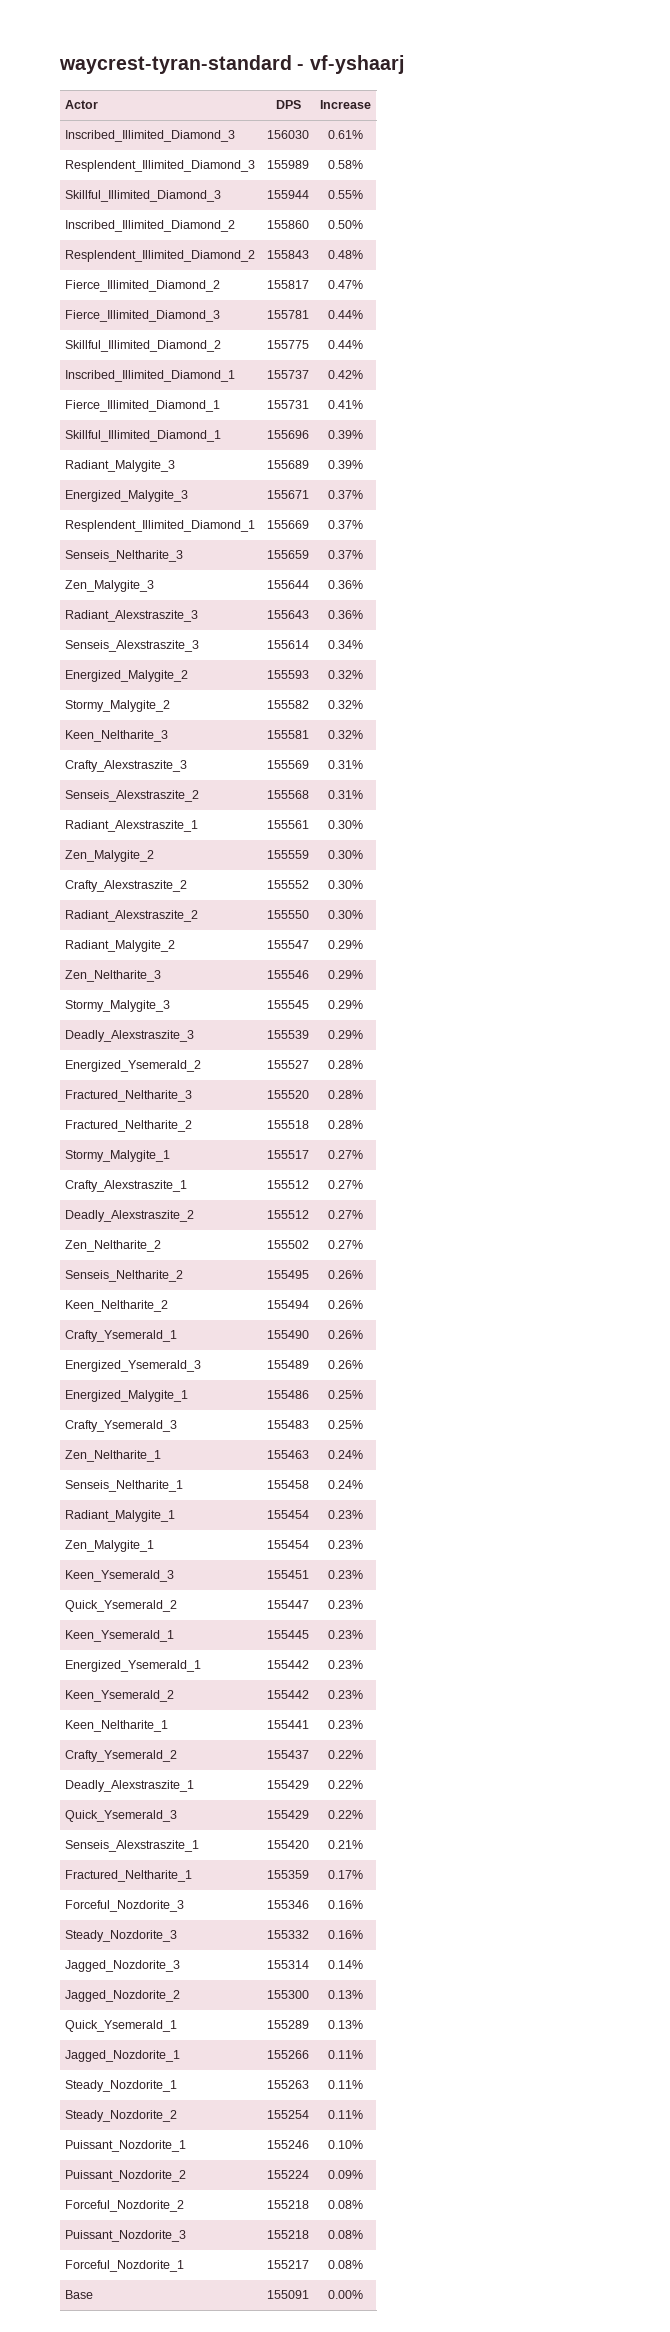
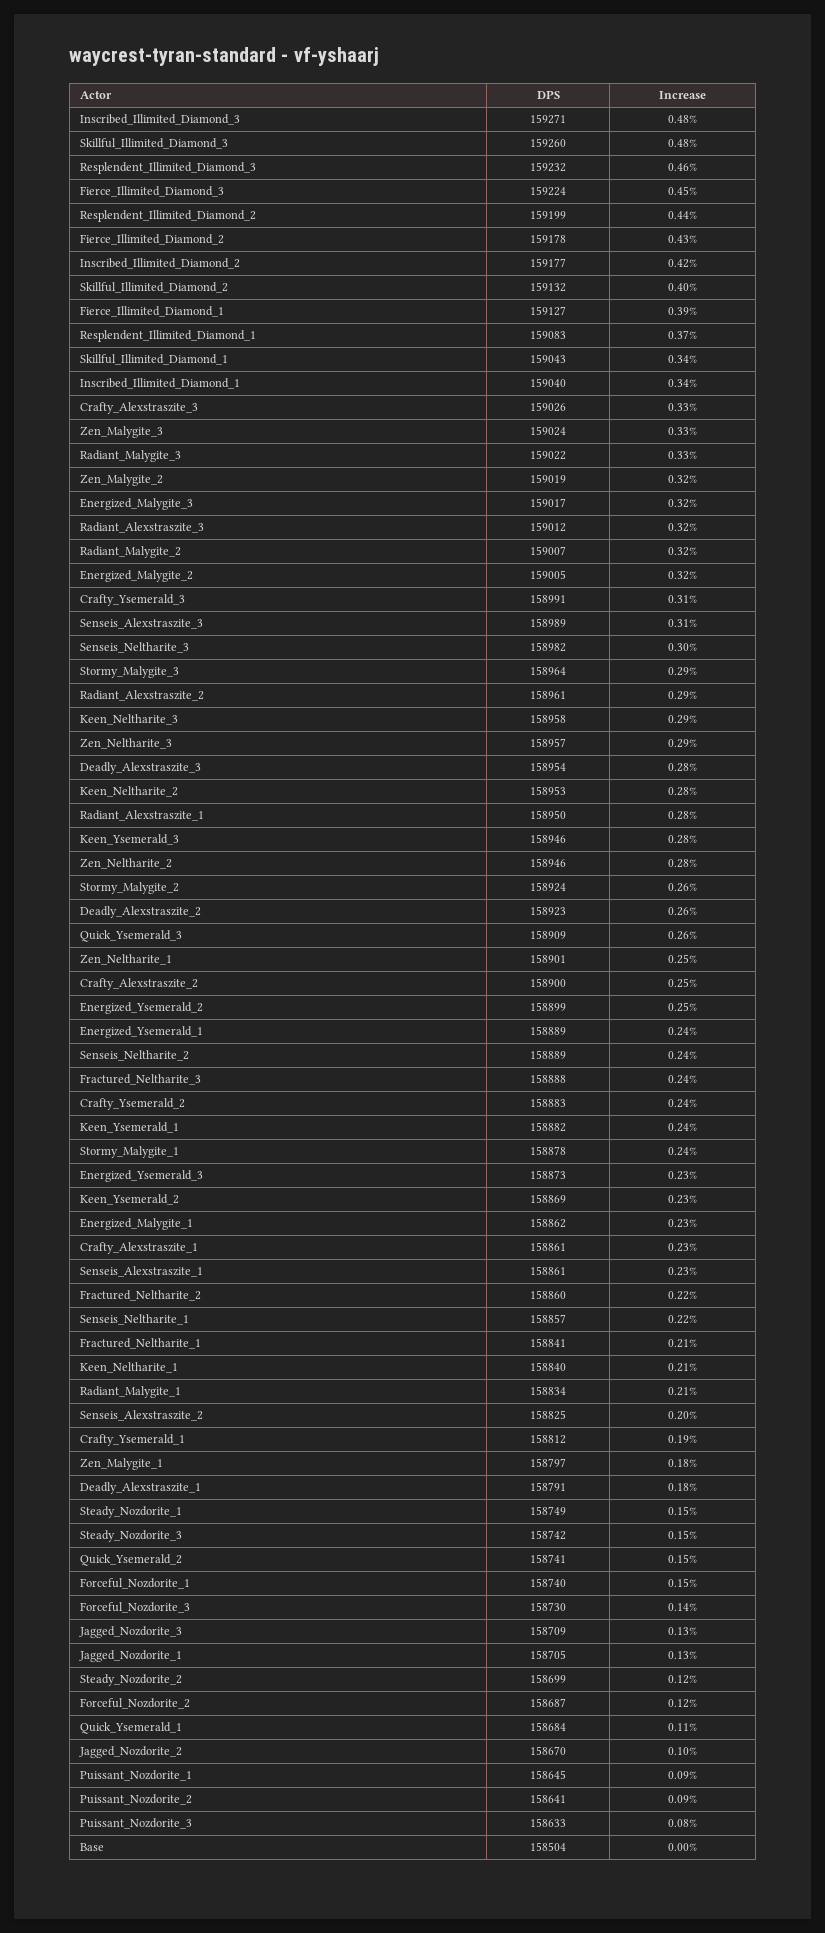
[267,130,309,139] [328,130,363,139] [65,160,256,172] [267,160,309,169] [328,160,363,169] [65,190,222,202] [267,190,309,199] [328,190,363,199] [65,220,236,232] [267,220,309,229] [328,220,363,229] [65,250,256,262] [267,250,309,259] [328,250,363,259] [65,280,221,292] [267,280,309,289] [328,280,363,289] [65,310,221,322] [267,310,309,319] [328,310,363,319] [65,340,222,352] [267,340,309,349] [328,340,363,349] [65,370,236,382] [267,370,309,379] [328,370,363,379] [65,400,221,412] [267,400,309,409] [328,400,363,409] [65,430,222,442] [267,430,309,439] [328,430,363,439] [65,460,176,472] [267,460,309,469] [328,460,363,469] [65,490,189,502] [267,490,309,499] [328,490,363,499] [65,520,256,532] [267,520,309,529] [328,520,363,529] [65,550,184,562] [267,550,309,559] [328,550,363,559] [65,580,155,592] [267,580,309,589] [328,580,363,589] [65,610,199,622] [267,610,309,619] [328,610,363,619] [65,640,200,652] [267,640,309,649] [328,640,363,649] [65,670,189,682] [267,670,309,679] [328,670,363,679] [65,700,171,712] [267,700,309,709] [328,700,363,709] [65,730,169,742] [267,730,309,739] [328,730,363,739] [65,760,188,772] [267,760,309,769] [328,760,363,769] [65,790,200,802] [267,790,309,799] [328,790,363,799] [65,820,199,832] [267,820,309,829] [328,820,363,829] [65,850,155,862] [267,850,309,859] [328,850,363,859] [65,880,188,892] [267,880,309,889] [328,880,363,889] [65,910,199,922] [267,910,309,919] [328,910,363,919] [65,940,176,952] [267,940,309,949] [328,940,363,949] [65,970,162,982] [267,970,309,979] [328,970,363,979] [65,1000,171,1012] [267,1000,309,1009] [328,1000,363,1009] [65,1030,195,1042] [267,1030,309,1039] [328,1030,363,1039] [65,1060,202,1072] [267,1060,309,1069] [328,1060,363,1069] [65,1090,193,1102] [267,1090,309,1099] [328,1090,363,1099] [65,1120,193,1132] [267,1120,309,1129] [328,1120,363,1129] [65,1150,171,1162] [267,1150,309,1159] [328,1150,363,1159] [65,1180,188,1192] [267,1180,309,1189] [328,1180,363,1189] [65,1210,195,1222] [267,1210,309,1219] [328,1210,363,1219] [65,1240,162,1252] [267,1240,309,1249] [328,1240,363,1249] [65,1270,184,1282] [267,1270,309,1279] [328,1270,363,1279] [65,1300,169,1312] [267,1300,309,1309] [328,1300,363,1309] [65,1330,178,1342] [267,1330,309,1339] [328,1330,363,1339] [65,1360,202,1372] [267,1360,309,1369] [328,1360,363,1369] [65,1390,189,1402] [267,1390,309,1399] [328,1390,363,1399] [65,1420,178,1432] [267,1420,309,1429] [328,1420,363,1429] [65,1450,162,1462] [267,1450,309,1459] [328,1450,363,1459] [65,1480,184,1492] [267,1480,309,1489] [328,1480,363,1489] [65,1510,176,1522] [267,1510,309,1519] [328,1510,363,1519] [65,1540,155,1552] [267,1540,309,1549] [328,1540,363,1549] [65,1570,175,1582] [267,1570,309,1579] [328,1570,363,1579] [65,1600,178,1612] [267,1600,309,1609] [328,1600,363,1609] [65,1630,175,1642] [267,1630,309,1639] [328,1630,363,1639] [65,1660,202,1672] [267,1660,309,1669] 156030 | 0.61% // Resplendent_Illimited_Diamond_3 | 155989 | 0.58% // Skillful_Illimited_Diamond_3 | 155944 | 0.55% // Inscribed_Illimited_Diamond_2 | 155860 | 0.50% // Resplendent_Illimited_Diamond_2 | 155843 | 0.48% // Fierce_Illimited_Diamond_2 | 155817 | 0.47% // Fierce_Illimited_Diamond_3 | 155781 | 0.44% // Skillful_Illimited_Diamond_2 | 155775 | 0.44% // Inscribed_Illimited_Diamond_1 | 155737 | 0.42% // Fierce_Illimited_Diamond_1 | 155731 | 0.41% // Skillful_Illimited_Diamond_1 | 155696 | 0.39% // Radiant_Malygite_3 | 155689 | 0.39% // Energized_Malygite_3 | 155671 | 0.37% // Resplendent_Illimited_Diamond_1 | 155669 | 0.37% // Senseis_Neltharite_3 | 155659 | 0.37% // Zen_Malygite_3 | 155644 | 0.36% // Radiant_Alexstraszite_3 | 155643 | 0.36% // Senseis_Alexstraszite_3 | 155614 | 0.34% // Energized_Malygite_2 | 155593 | 0.32% // Stormy_Malygite_2 | 155582 | 0.32% // Keen_Neltharite_3 | 155581 | 0.32% // Crafty_Alexstraszite_3 | 155569 | 0.31% // Senseis_Alexstraszite_2 | 155568 | 0.31% // Radiant_Alexstraszite_1 | 155561 | 0.30% // Zen_Malygite_2 | 155559 | 0.30% // Crafty_Alexstraszite_2 | 155552 | 0.30% // Radiant_Alexstraszite_2 | 155550 | 0.30% // Radiant_Malygite_2 | 155547 | 0.29% // Zen_Neltharite_3 | 155546 | 0.29% // Stormy_Malygite_3 | 155545 | 0.29% // Deadly_Alexstraszite_3 | 155539 | 0.29% // Energized_Ysemerald_2 | 155527 | 0.28% // Fractured_Neltharite_3 | 155520 | 0.28% // Fractured_Neltharite_2 | 155518 | 0.28% // Stormy_Malygite_1 | 155517 | 0.27% // Crafty_Alexstraszite_1 | 155512 | 0.27% // Deadly_Alexstraszite_2 | 155512 | 0.27% // Zen_Neltharite_2 | 155502 | 0.27% // Senseis_Neltharite_2 | 155495 | 0.26% // Keen_Neltharite_2 | 155494 | 0.26% // Crafty_Ysemerald_1 | 155490 | 0.26% // Energized_Ysemerald_3 | 155489 | 0.26% // Energized_Malygite_1 | 155486 | 0.25% // Crafty_Ysemerald_3 | 155483 | 0.25% // Zen_Neltharite_1 | 155463 | 0.24% // Senseis_Neltharite_1 | 155458 | 0.24% // Radiant_Malygite_1 | 155454 | 0.23% // Zen_Malygite_1 | 155454 | 0.23% // Keen_Ysemerald_3 | 155451 | 0.23% // Quick_Ysemerald_2 | 155447 | 0.23% // Keen_Ysemerald_1 | 155445 | 0.23% // Energized_Ysemerald_1 | 155442 -> [530,114,566,124] [668,115,697,123] [79,138,228,149] [530,138,566,148] [668,139,697,147] [79,162,256,174] [530,162,566,172] [668,163,697,171] [79,186,224,197] [530,186,566,196] [668,186,697,195] [79,210,256,222] [530,210,566,219] [668,211,697,219] [79,234,224,245] [530,234,566,243] [668,235,697,243] [79,258,240,269] [530,258,566,267] [668,259,697,268] [79,282,228,293] [530,282,566,292] [668,283,697,291] [79,306,224,317] [530,306,566,316] [668,307,697,315] [79,330,256,342] [530,330,566,339] [668,330,697,339] [79,354,228,365] [530,354,566,363] [668,355,697,363] [79,378,240,389] [530,378,566,387] [668,379,697,387] [79,402,198,414] [530,402,566,412] [668,403,697,411] [79,426,163,438] [530,426,566,436] [668,427,697,435] [79,450,181,462] [530,450,566,460] [668,451,697,459] [79,474,163,486] [530,474,566,483] [668,475,697,484] [79,498,193,510] [530,498,566,507] [668,499,697,508] [79,522,204,533] [530,522,566,532] [668,523,697,532] [79,546,181,558] [530,546,566,555] [668,547,697,556] [79,570,193,582] [530,570,566,579] [668,571,697,580] [79,594,185,606] [530,594,566,603] [668,595,697,603] [79,618,203,629] [530,618,566,627] [668,619,697,627] [79,642,189,653] [530,642,566,652] [668,643,697,651] [79,666,179,678] [530,666,566,675] [668,667,697,676] [79,690,204,701] [530,690,566,699] [668,691,697,700] [79,714,178,725] [530,714,566,723] [668,715,697,724] [79,738,172,749] [530,738,566,747] [668,739,697,748] [79,762,201,774] [530,762,566,771] [668,763,697,772] [79,786,178,797] [530,786,566,795] [668,787,697,796] [79,810,204,821] [530,810,566,819] [668,811,697,820] [79,834,179,845] [530,834,566,843] [668,835,697,844] [79,858,172,869] [530,858,566,867] [668,859,697,868] [79,882,179,894] [530,882,566,892] [668,883,697,892] [79,906,201,918] [530,906,566,916] [668,907,697,916] [79,930,182,942] [530,930,566,939] [668,931,697,940] [79,954,172,965] [530,954,566,963] [668,954,697,964] [79,978,198,990] [530,978,566,987] [668,978,697,988] [79,1002,203,1014] [530,1002,566,1011] [668,1002,697,1012] [79,1026,203,1038] [530,1026,566,1035] [668,1027,697,1036] [79,1050,189,1061] [530,1050,566,1059] [668,1051,697,1060] [79,1074,201,1085] [530,1074,566,1083] [668,1075,697,1084] [79,1098,185,1110] [530,1098,566,1107] [668,1099,697,1108] [79,1122,179,1133] [530,1122,566,1132] [668,1123,697,1132] [79,1146,179,1158] [530,1146,566,1155] [668,1147,697,1156] [79,1170,203,1182] [530,1170,566,1179] 159271 | 0.48% // Skillful_Illimited_Diamond_3 | 159260 | 0.48% // Resplendent_Illimited_Diamond_3 | 159232 | 0.46% // Fierce_Illimited_Diamond_3 | 159224 | 0.45% // Resplendent_Illimited_Diamond_2 | 159199 | 0.44% // Fierce_Illimited_Diamond_2 | 159178 | 0.43% // Inscribed_Illimited_Diamond_2 | 159177 | 0.42% // Skillful_Illimited_Diamond_2 | 159132 | 0.40% // Fierce_Illimited_Diamond_1 | 159127 | 0.39% // Resplendent_Illimited_Diamond_1 | 159083 | 0.37% // Skillful_Illimited_Diamond_1 | 159043 | 0.34% // Inscribed_Illimited_Diamond_1 | 159040 | 0.34% // Crafty_Alexstraszite_3 | 159026 | 0.33% // Zen_Malygite_3 | 159024 | 0.33% // Radiant_Malygite_3 | 159022 | 0.33% // Zen_Malygite_2 | 159019 | 0.32% // Energized_Malygite_3 | 159017 | 0.32% // Radiant_Alexstraszite_3 | 159012 | 0.32% // Radiant_Malygite_2 | 159007 | 0.32% // Energized_Malygite_2 | 159005 | 0.32% // Crafty_Ysemerald_3 | 158991 | 0.31% // Senseis_Alexstraszite_3 | 158989 | 0.31% // Senseis_Neltharite_3 | 158982 | 0.30% // Stormy_Malygite_3 | 158964 | 0.29% // Radiant_Alexstraszite_2 | 158961 | 0.29% // Keen_Neltharite_3 | 158958 | 0.29% // Zen_Neltharite_3 | 158957 | 0.29% // Deadly_Alexstraszite_3 | 158954 | 0.28% // Keen_Neltharite_2 | 158953 | 0.28% // Radiant_Alexstraszite_1 | 158950 | 0.28% // Keen_Ysemerald_3 | 158946 | 0.28% // Zen_Neltharite_2 | 158946 | 0.28% // Stormy_Malygite_2 | 158924 | 0.26% // Deadly_Alexstraszite_2 | 158923 | 0.26% // Quick_Ysemerald_3 | 158909 | 0.26% // Zen_Neltharite_1 | 158901 | 0.25% // Crafty_Alexstraszite_2 | 158900 | 0.25% // Energized_Ysemerald_2 | 158899 | 0.25% // Energized_Ysemerald_1 | 158889 | 0.24% // Senseis_Neltharite_2 | 158889 | 0.24% // Fractured_Neltharite_3 | 158888 | 0.24% // Crafty_Ysemerald_2 | 158883 | 0.24% // Keen_Ysemerald_1 | 158882 | 0.24% // Stormy_Malygite_1 | 158878 | 0.24% // Energized_Ysemerald_3 | 158873
[267,1690,309,1699] [328,1690,363,1699] [65,1720,169,1732] [267,1720,309,1729] [328,1720,363,1729] [65,1750,178,1762] [267,1750,309,1759] [328,1750,363,1759] [65,1780,195,1792] [267,1780,309,1789] [328,1780,363,1789] [65,1810,178,1822] [267,1810,309,1819] [328,1810,363,1819] [65,1840,200,1852] [267,1840,309,1849] [328,1840,363,1849] [65,1870,193,1882] [267,1870,309,1879] [328,1870,363,1879] [65,1900,185,1912] [267,1900,309,1909] [328,1900,363,1909] [65,1930,178,1942] [267,1930,309,1939] [328,1930,363,1939] [65,1960,181,1972] [267,1960,309,1969] [328,1960,363,1969] [65,1990,181,2002] [267,1990,309,1999] [328,1990,363,1999] [65,2020,178,2032] [267,2020,309,2029] [328,2020,363,2029] [65,2050,181,2062] [267,2050,309,2059] [328,2050,363,2059] [65,2080,178,2092] [267,2080,309,2089] [328,2080,363,2089] [65,2110,178,2122] [267,2110,309,2119] [328,2110,363,2119] 155442 | 0.23% // Keen_Neltharite_1 | 155441 | 0.23% // Crafty_Ysemerald_2 | 155437 | 0.22% // Deadly_Alexstraszite_1 | 155429 | 0.22% // Quick_Ysemerald_3 | 155429 | 0.22% // Senseis_Alexstraszite_1 | 155420 | 0.21% // Fractured_Neltharite_1 | 155359 | 0.17% // Forceful_Nozdorite_3 | 155346 | 0.16% // Steady_Nozdorite_3 | 155332 | 0.16% // Jagged_Nozdorite_3 | 155314 | 0.14% // Jagged_Nozdorite_2 | 155300 | 0.13% // Quick_Ysemerald_1 | 155289 | 0.13% // Jagged_Nozdorite_1 | 155266 | 0.11% // Steady_Nozdorite_1 | 155263 | 0.11% // Steady_Nozdorite_2 | 155254 | 0.11% -> [530,1194,566,1203] [668,1195,697,1204] [79,1218,193,1230] [530,1218,566,1228] [668,1219,697,1228] [79,1242,198,1254] [530,1242,566,1251] [668,1243,697,1252] [79,1266,203,1277] [530,1266,566,1275] [668,1267,697,1276] [79,1290,201,1301] [530,1290,566,1299] [668,1291,697,1300] [79,1314,189,1325] [530,1314,566,1323] [668,1315,697,1324] [79,1338,201,1349] [530,1338,566,1347] [668,1339,697,1348] [79,1362,178,1373] [530,1362,566,1371] [668,1363,697,1372] [79,1386,181,1398] [530,1386,566,1395] [668,1387,697,1396] [79,1410,203,1421] [530,1410,566,1420] [668,1411,697,1420] [79,1434,185,1446] [530,1434,566,1444] [668,1435,697,1443] [79,1458,163,1470] [530,1458,566,1467] [668,1459,697,1467] [79,1482,201,1494] [530,1482,566,1491] [668,1483,697,1491] [79,1506,182,1518] [530,1506,566,1515] [668,1506,697,1515] [79,1530,182,1542] [530,1530,566,1540] [668,1530,697,1539] [79,1554,182,1566] [530,1554,566,1563] [668,1554,697,1563] [79,1578,190,1589] [530,1578,566,1587] [668,1578,697,1587] [79,1602,190,1613] [530,1602,566,1611] [668,1603,697,1611] [78,1626,182,1638] [530,1626,566,1635] [668,1627,697,1635] [78,1650,182,1662] [530,1650,566,1659] [668,1651,697,1659] [79,1674,182,1686] [530,1674,566,1683] [668,1675,697,1684] [79,1698,190,1709] [530,1698,566,1707] [668,1699,697,1708] [79,1722,182,1734] [530,1722,566,1731] [668,1723,697,1731] [78,1746,182,1758] [530,1746,566,1755] [668,1747,697,1755] 158869 | 0.23% // Energized_Malygite_1 | 158862 | 0.23% // Crafty_Alexstraszite_1 | 158861 | 0.23% // Senseis_Alexstraszite_1 | 158861 | 0.23% // Fractured_Neltharite_2 | 158860 | 0.22% // Senseis_Neltharite_1 | 158857 | 0.22% // Fractured_Neltharite_1 | 158841 | 0.21% // Keen_Neltharite_1 | 158840 | 0.21% // Radiant_Malygite_1 | 158834 | 0.21% // Senseis_Alexstraszite_2 | 158825 | 0.20% // Crafty_Ysemerald_1 | 158812 | 0.19% // Zen_Malygite_1 | 158797 | 0.18% // Deadly_Alexstraszite_1 | 158791 | 0.18% // Steady_Nozdorite_1 | 158749 | 0.15% // Steady_Nozdorite_3 | 158742 | 0.15% // Quick_Ysemerald_2 | 158741 | 0.15% // Forceful_Nozdorite_1 | 158740 | 0.15% // Forceful_Nozdorite_3 | 158730 | 0.14% // Jagged_Nozdorite_3 | 158709 | 0.13% // Jagged_Nozdorite_1 | 158705 | 0.13% // Steady_Nozdorite_2 | 158699 | 0.12% // Forceful_Nozdorite_2 | 158687 | 0.12% // Quick_Ysemerald_1 | 158684 | 0.11% // Jagged_Nozdorite_2 | 158670 | 0.10%
[267,2140,309,2149] [328,2140,363,2149] 155246 | 0.10% -> [530,1770,566,1779] [668,1771,697,1779] 158645 | 0.09%
[267,2170,309,2179] [328,2170,363,2179] [65,2200,185,2212] [267,2200,309,2209] [328,2200,363,2209] [65,2230,187,2242] [267,2230,309,2239] [328,2230,363,2239] [65,2260,185,2272] [267,2260,309,2269] 155224 | 0.09% // Forceful_Nozdorite_2 | 155218 | 0.08% // Puissant_Nozdorite_3 | 155218 | 0.08% // Forceful_Nozdorite_1 | 155217 -> [530,1794,566,1803] [668,1795,697,1803] [79,1818,192,1829] [530,1818,566,1827] 158641 | 0.09% // Puissant_Nozdorite_3 | 158633
[267,2290,309,2299] 155091 -> [530,1842,566,1851] 158504

